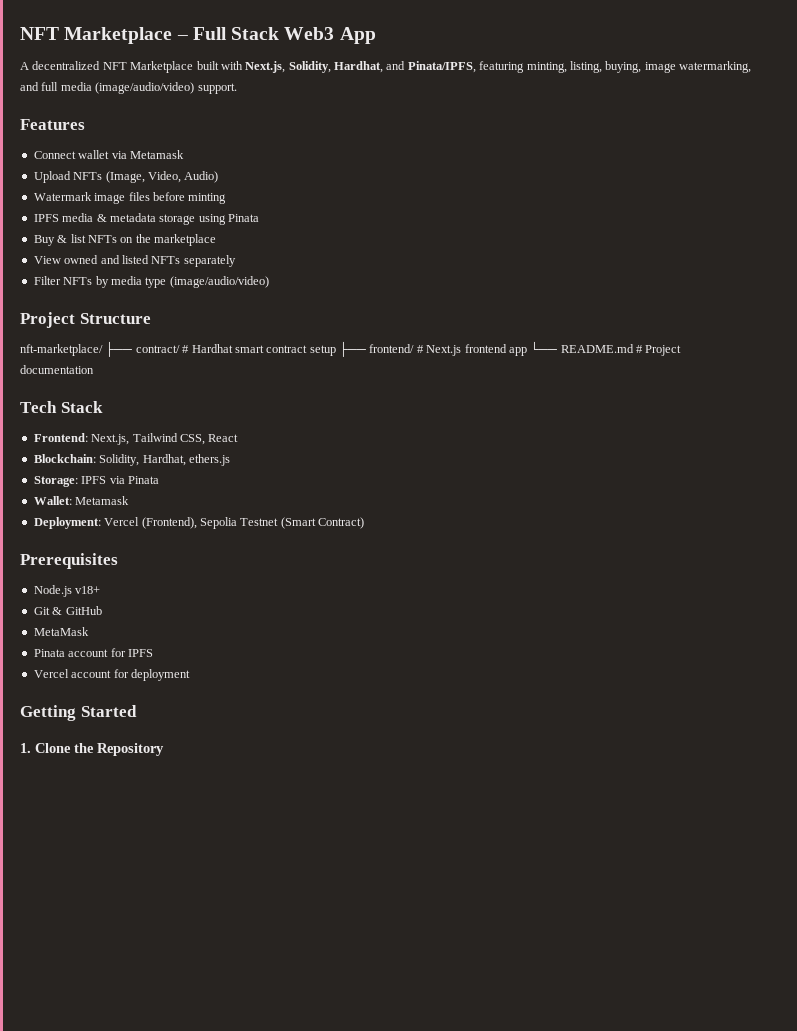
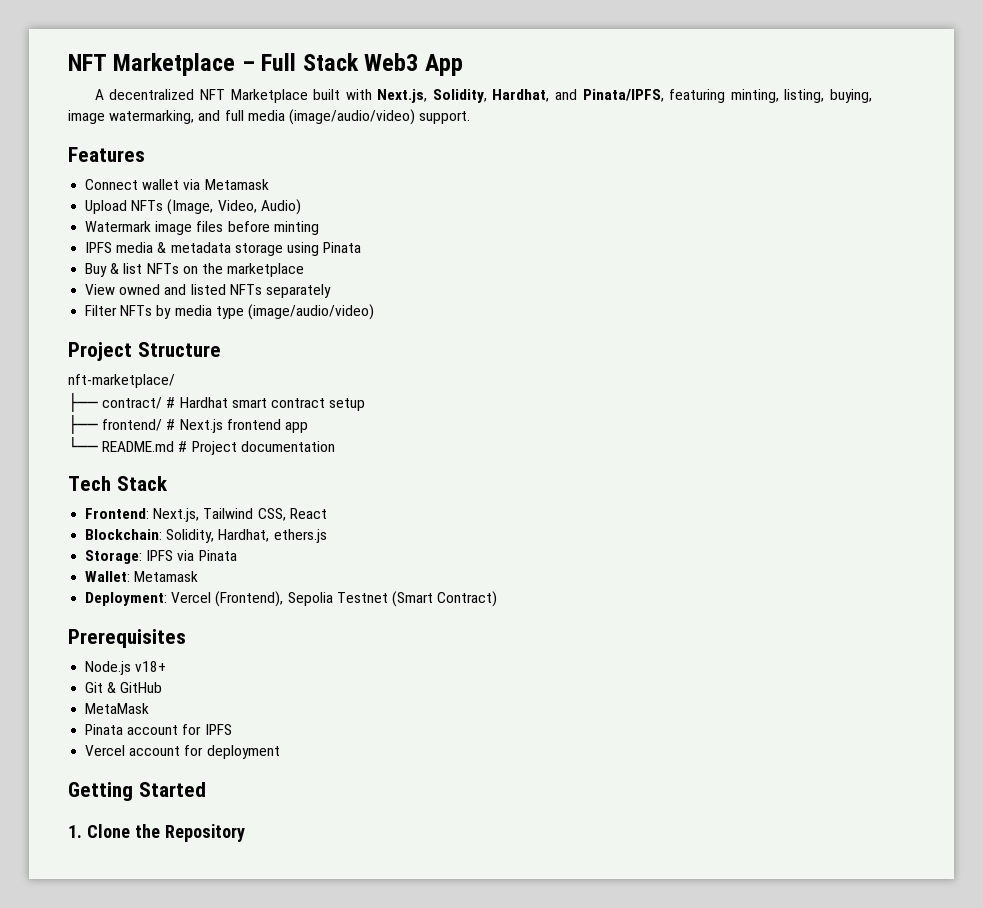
(103, 350) none -> (175, 381) //
(336, 350) none -> (366, 404) //
(527, 351) none -> (308, 427) //

